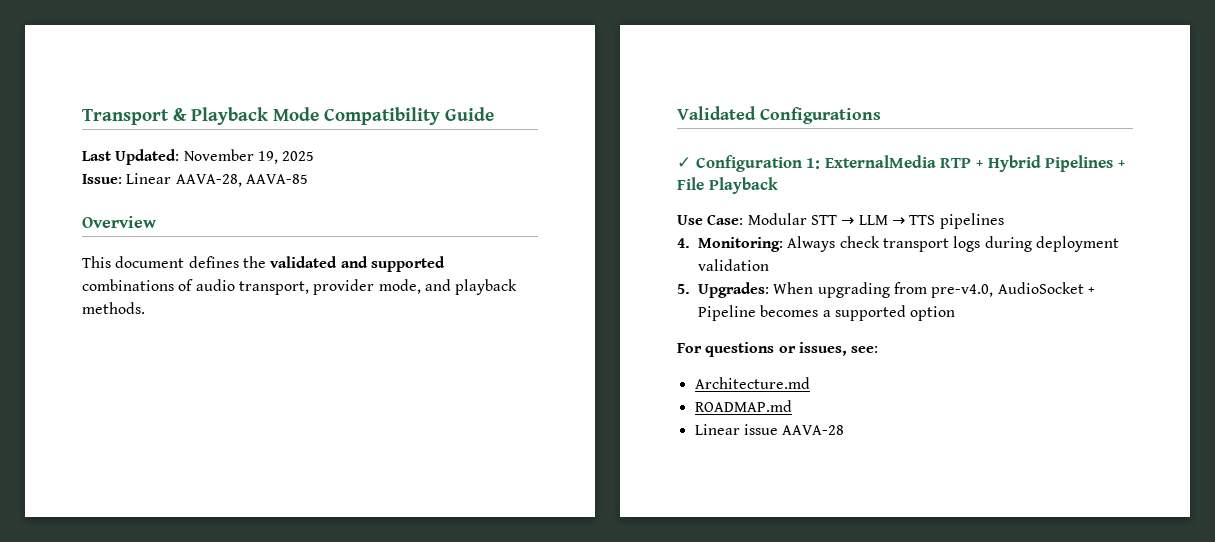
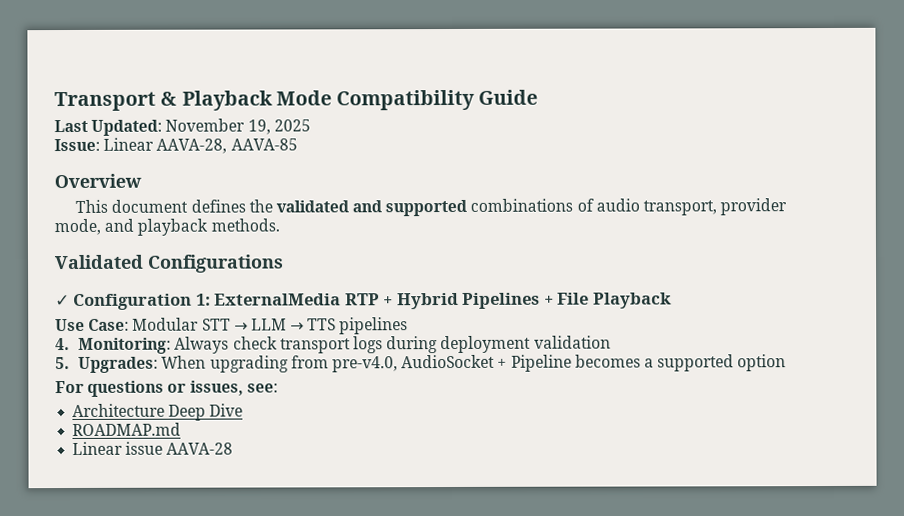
[694,377,810,389] Architecture.md -> [72,403,244,421] Architecture Deep Dive

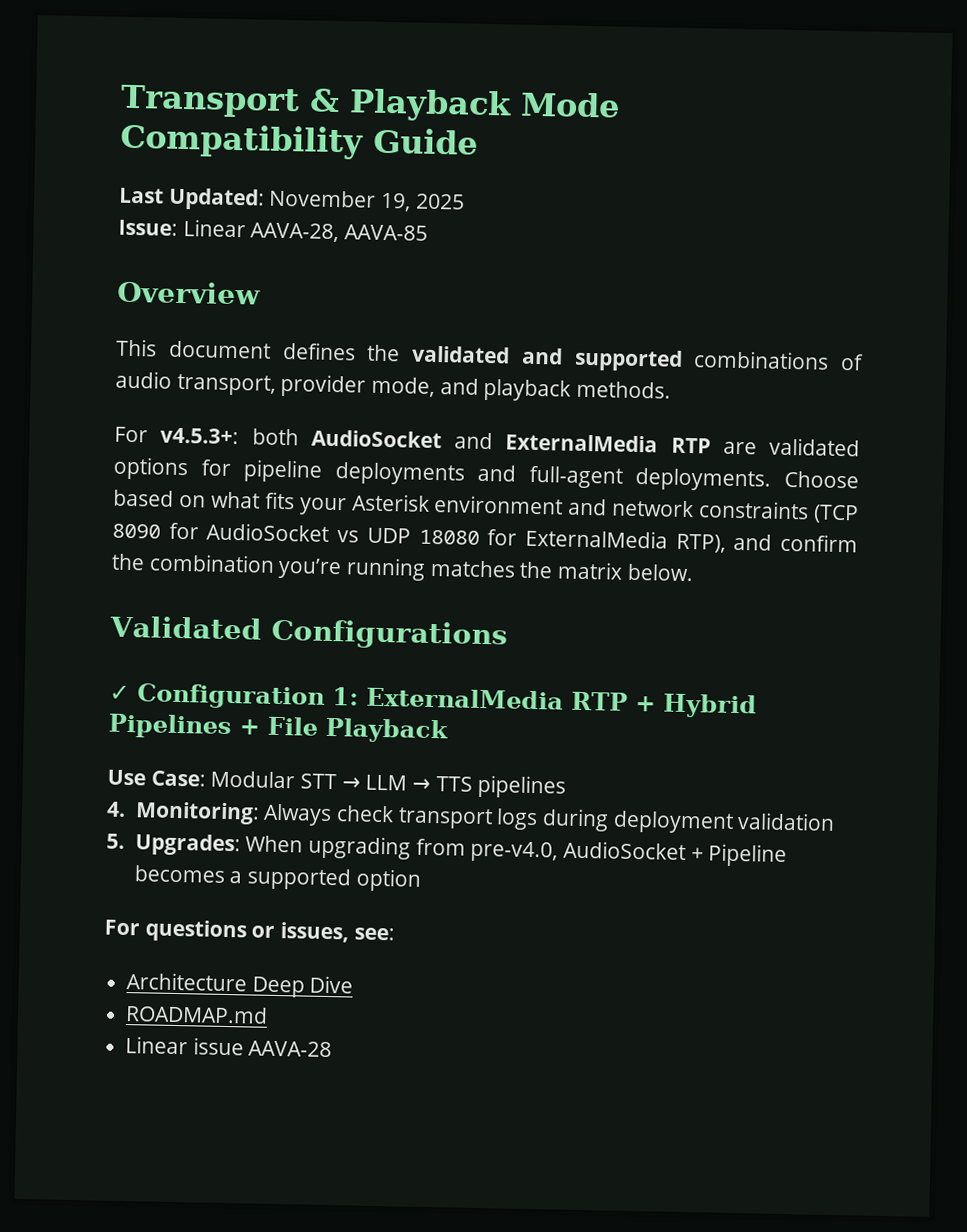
(280, 225) none -> [114,426,860,457] [113,456,859,492] [113,489,859,524] [112,522,858,553] [111,553,694,582] // For v4.5.3+: both AudioSocket and ExternalMedia RTP are validated options for pipeline deployments and full-agent deployments. Choose based on what fits your Asterisk environment and network constraints (TCP 8090 for AudioSocket vs UDP 18080 for ExternalMedia RTP), and confirm the combination you’re running matches the matrix below.

